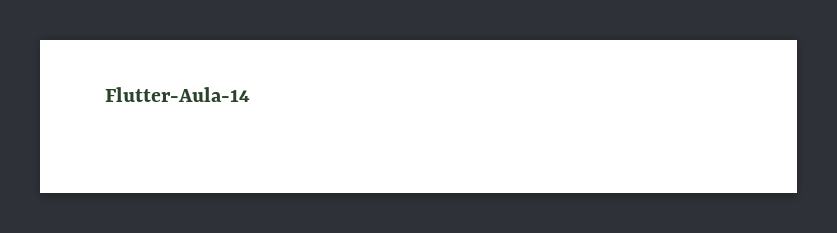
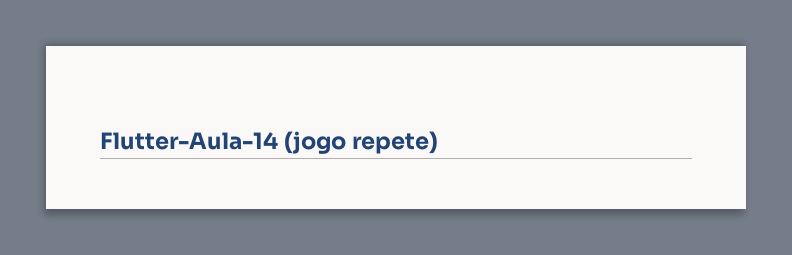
(250, 94) none -> [284,131,439,154] (jogo repete)

